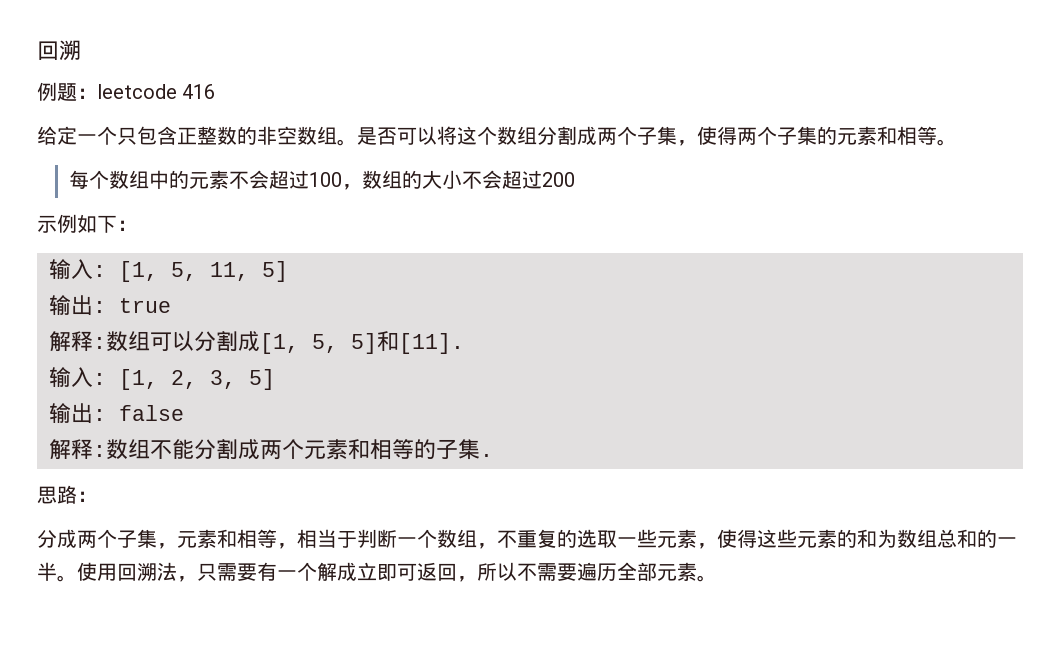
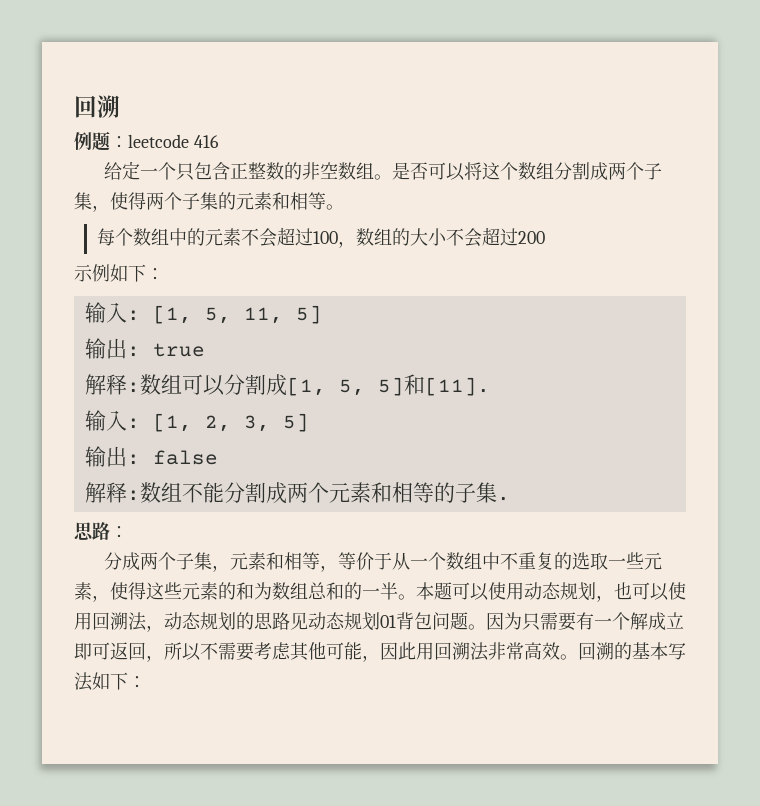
[297,529,397,548] 相当于判断 -> [338,552,411,570] 等价于从
[477,543,497,549] ， -> [482,552,501,570] 中
[77,562,197,582] 使用回溯法， -> [416,582,686,602] [74,612,522,632] 本题可以使用动态规划，也可以使用回溯法，动态规划的思路见动态规划01背包问题。因为
[577,562,717,582] 遍历全部元素。 -> [254,642,686,662] [74,672,146,691] 考虑其他可能，因此用回溯法非常高效。回溯的基本写法如下：

